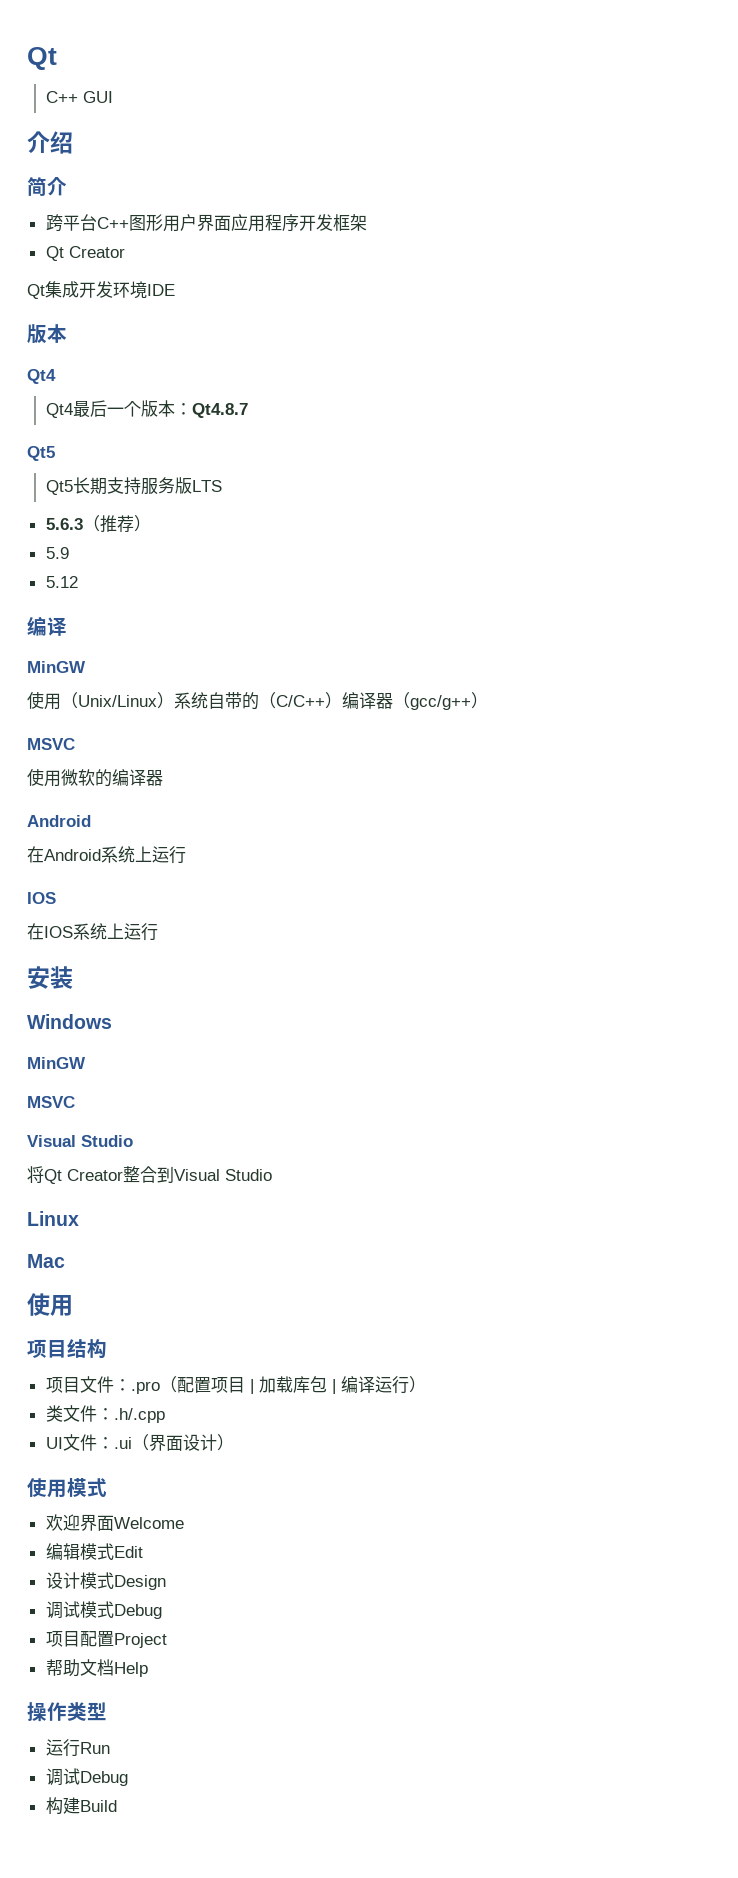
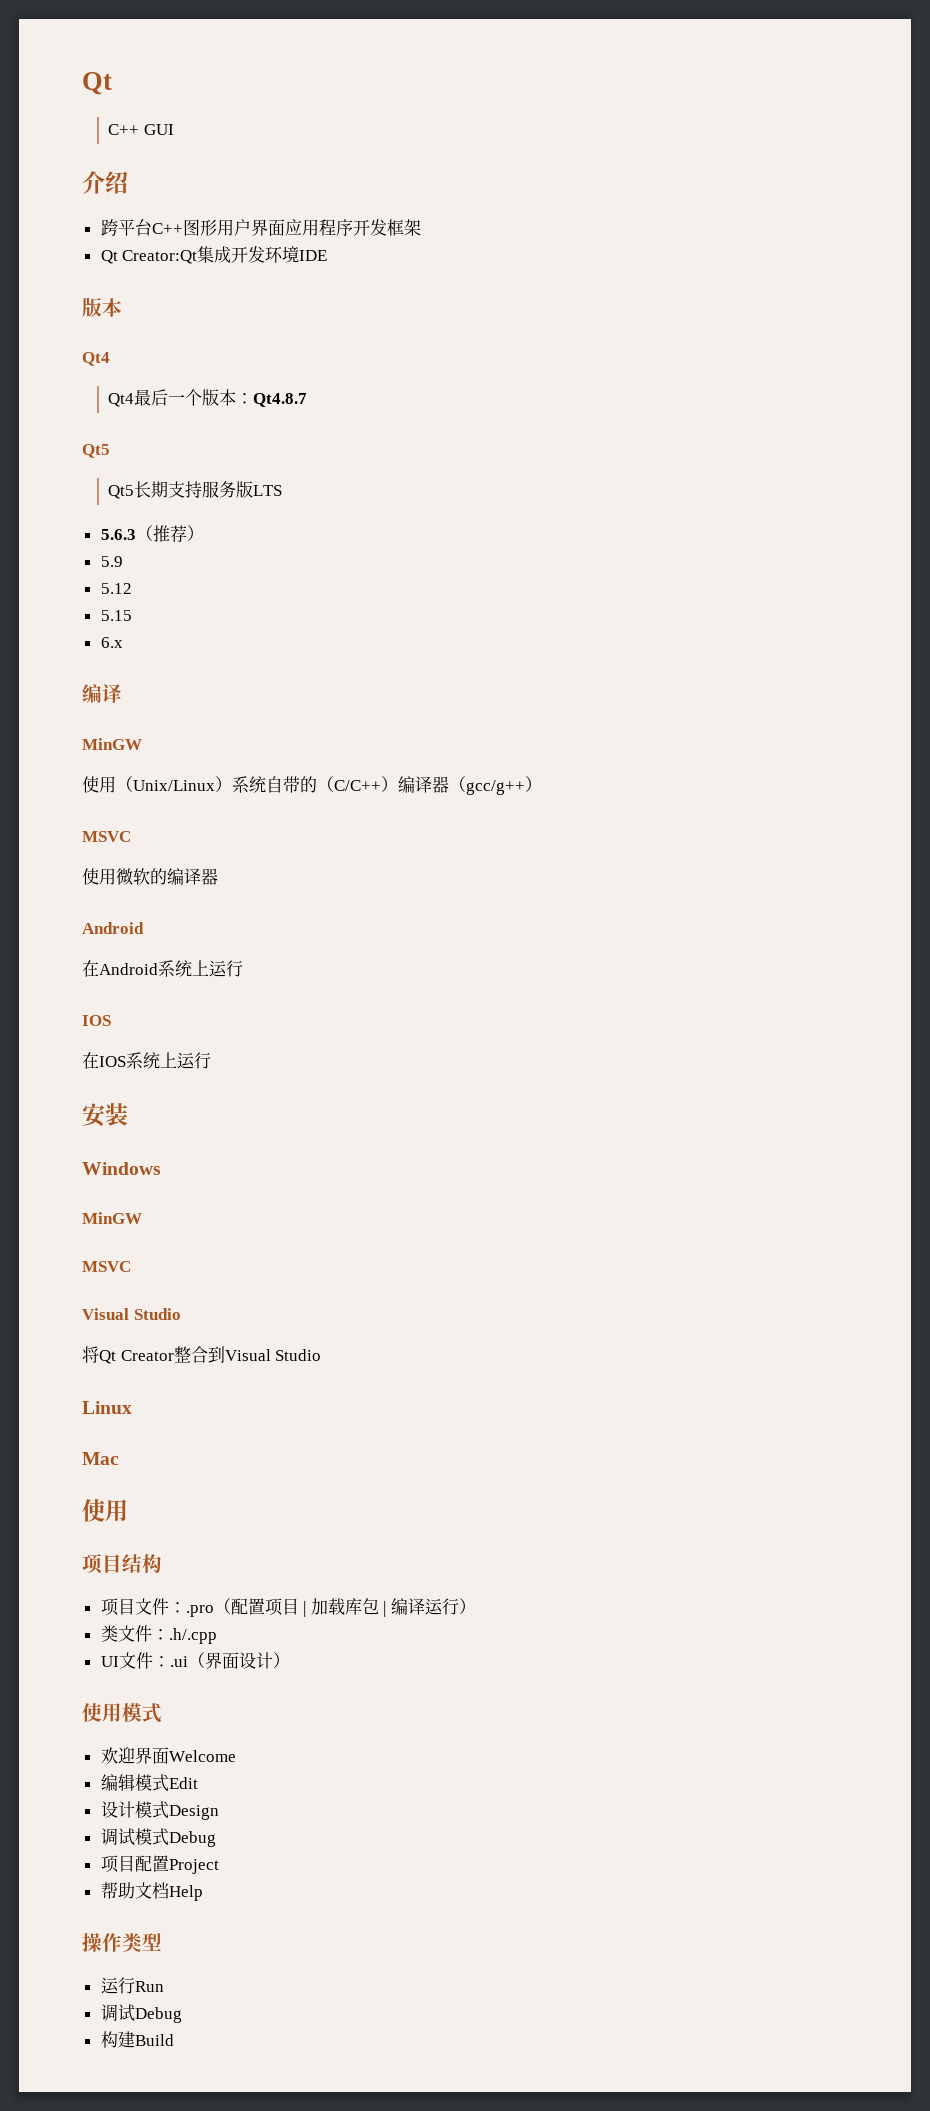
[27,177,67,196] // 简介 -> (128, 182) none
[68,246,125,258] [27,284,45,299] Creator // Qt -> [122,250,198,264] Creator:Qt
(78, 582) none -> [100,610,132,621] [100,637,123,648] // 5.15 // 6.x

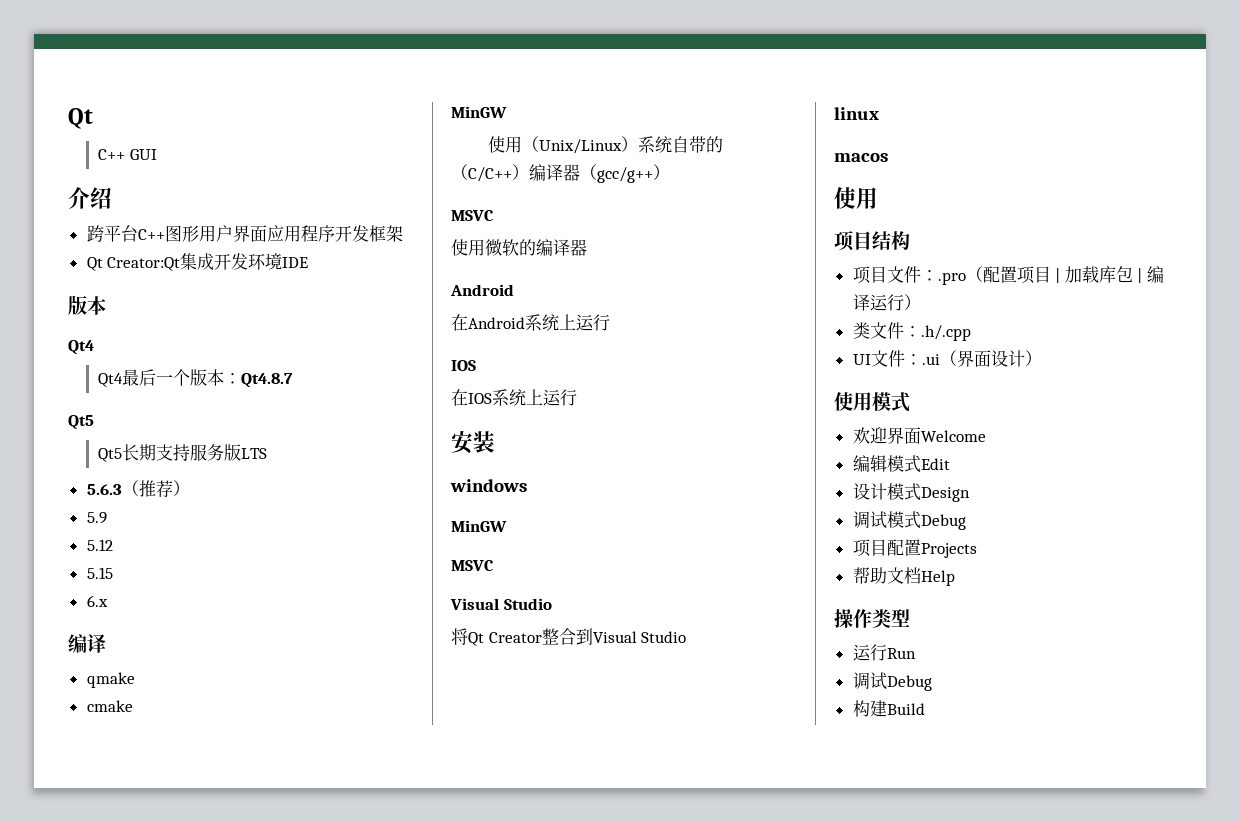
(122, 693) none -> [86,672,135,688] [86,700,133,712] // qmake // cmake
[82,1162,161,1175] Windows -> [450,479,527,492] windows
[82,1401,132,1414] [82,1452,119,1465] Linux // Mac -> [834,107,879,120] [834,153,888,162] linux // macos
[168,1859,219,1874] Project -> [920,543,977,558] Projects

